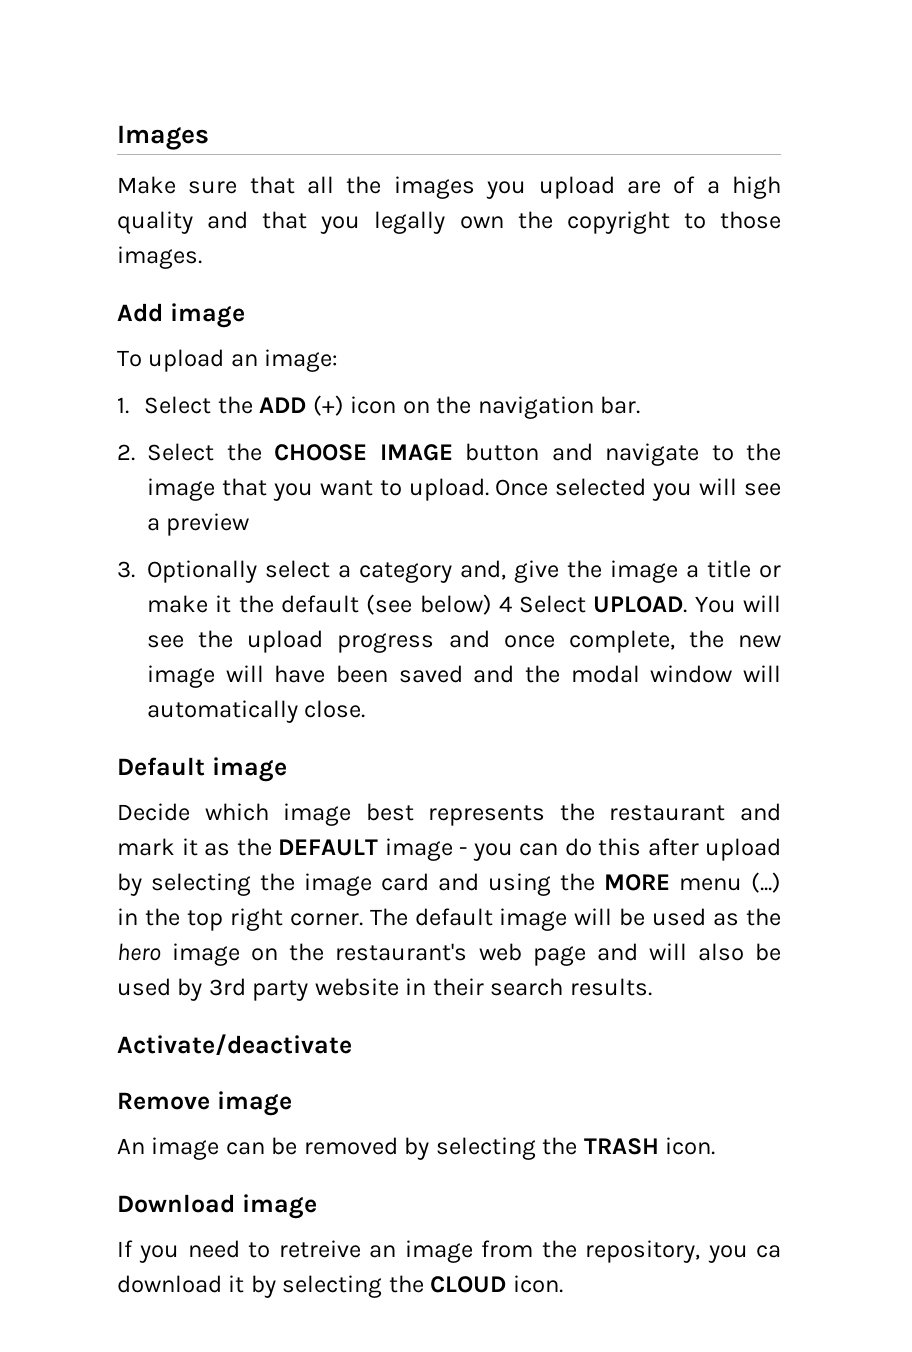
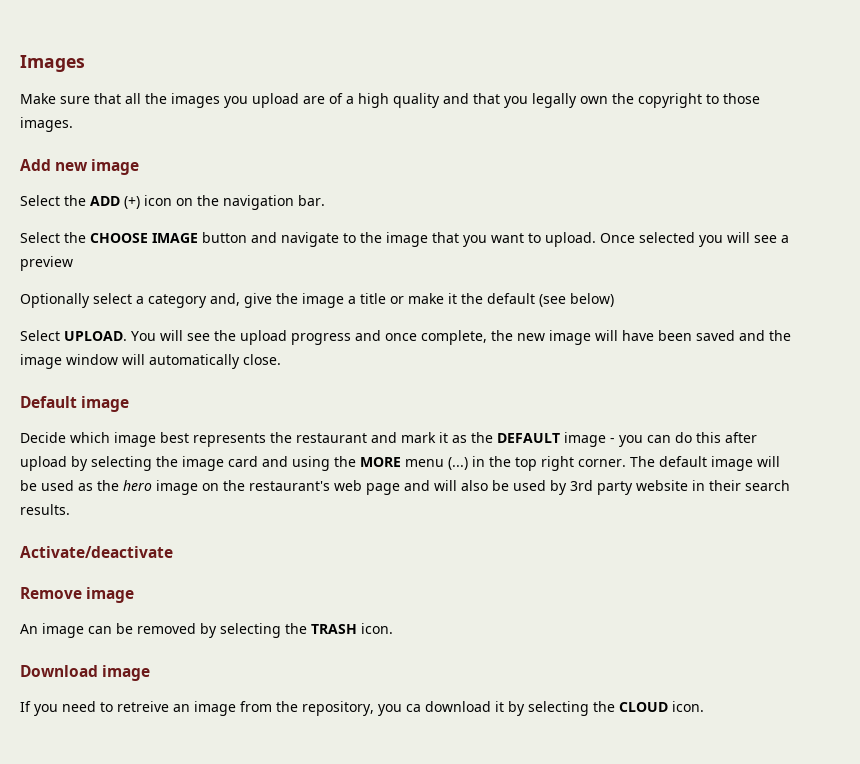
[169,303,245,328] [117,349,339,372] [117,397,129,414] image // To upload an image: // 1. -> [55,159,140,175] new image //
[117,444,135,461] 2. -> (325, 200) none
[117,561,135,578] 3. -> (73, 263) none
[498,596,512,612] 4 -> (614, 300) //
[570,665,640,683] modal -> [20,354,62,369] image

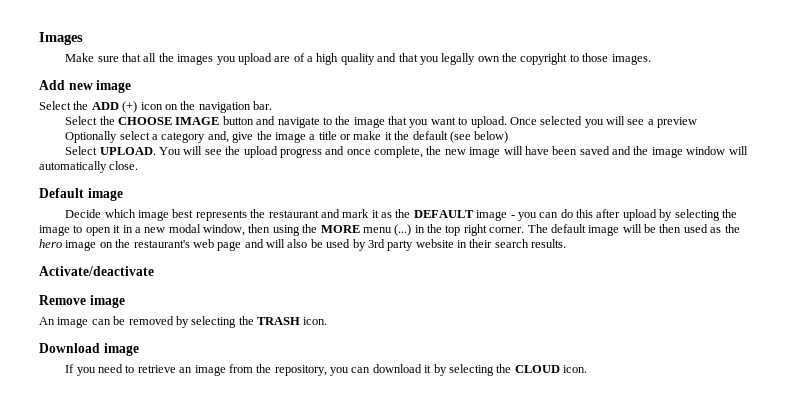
[228,456,288,467] card and -> [73,224,271,236] to open it in a new modal window, then
(37, 485) none -> [659,224,682,233] then
[117,701,169,712] retreive -> [137,365,176,373] retrieve
[406,704,421,712] ca -> [351,367,371,373] can

